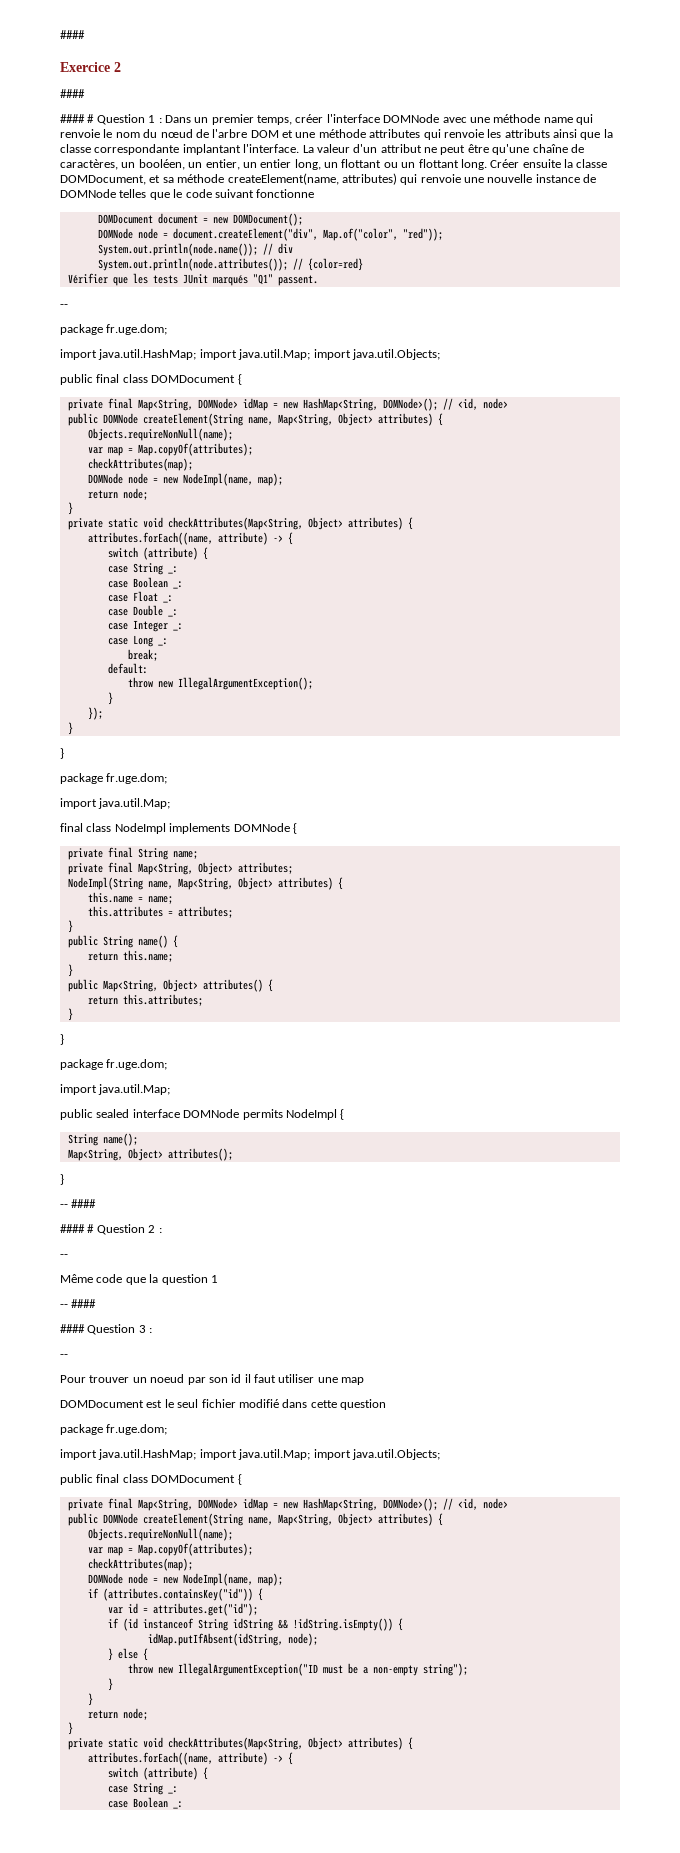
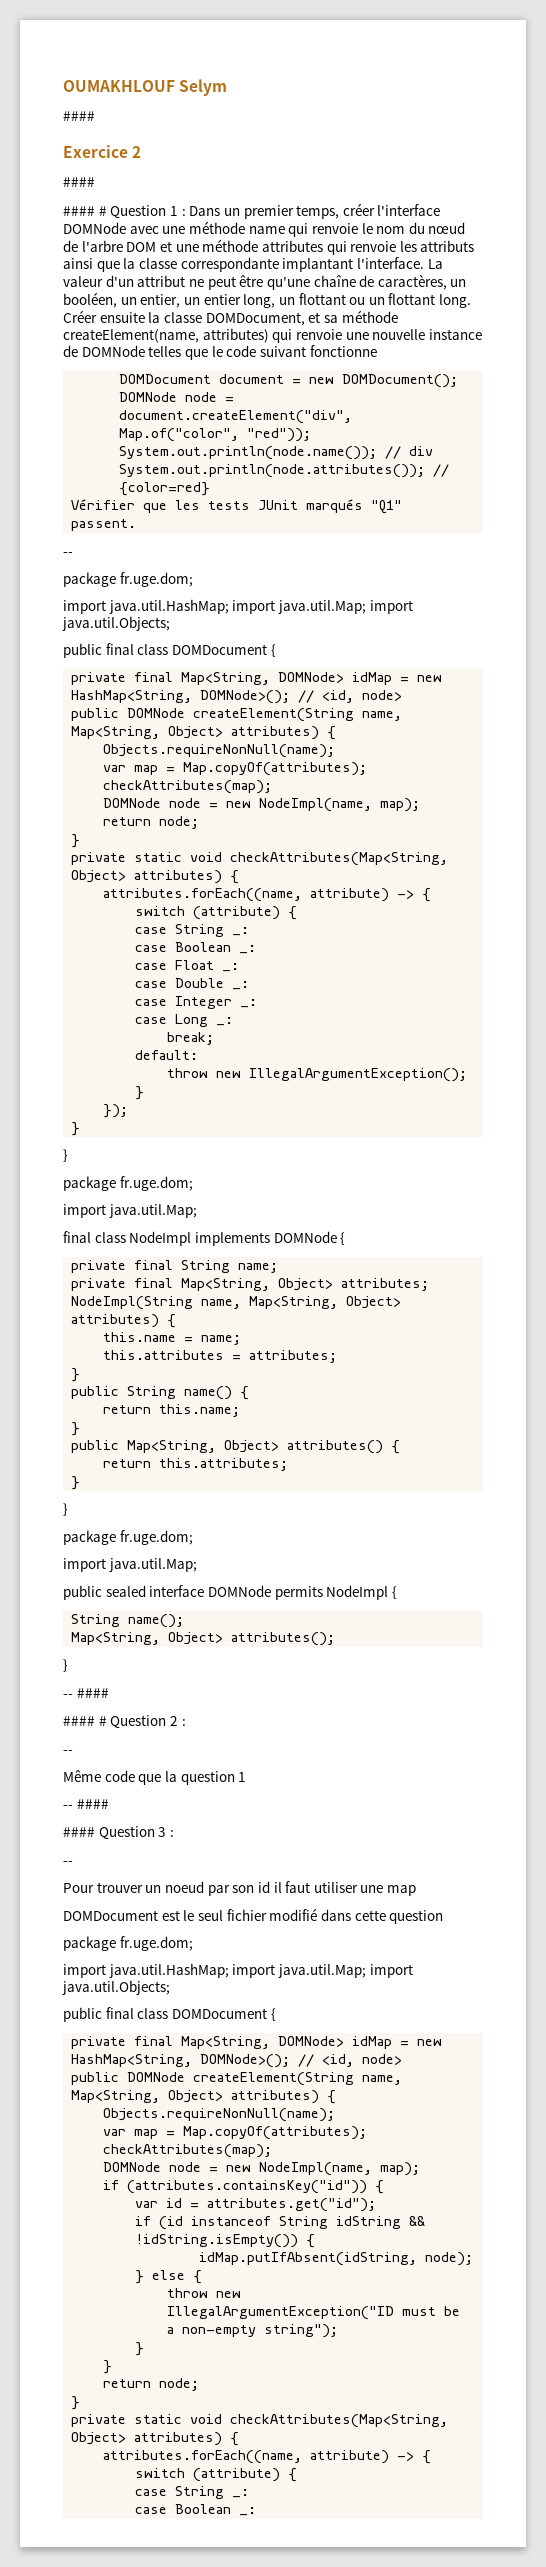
(60, 34) none -> [63,79,228,96] OUMAKHLOUF Selym //

